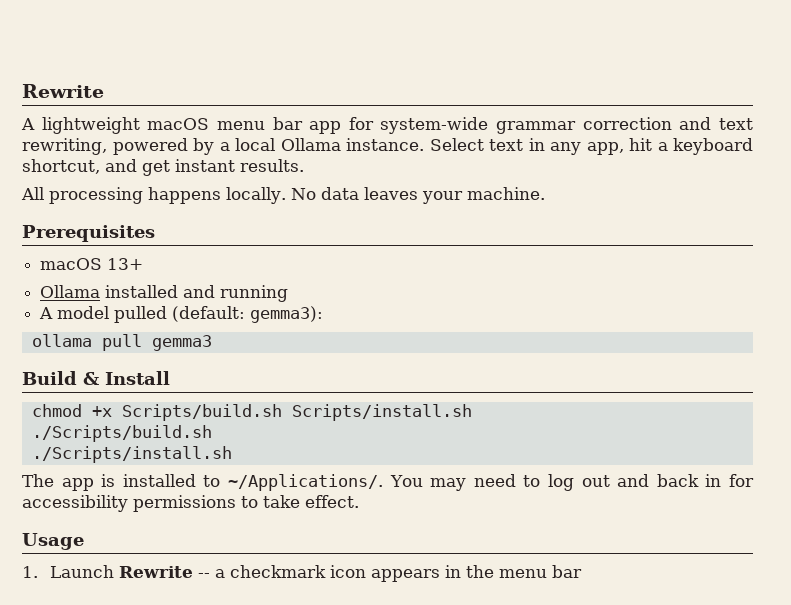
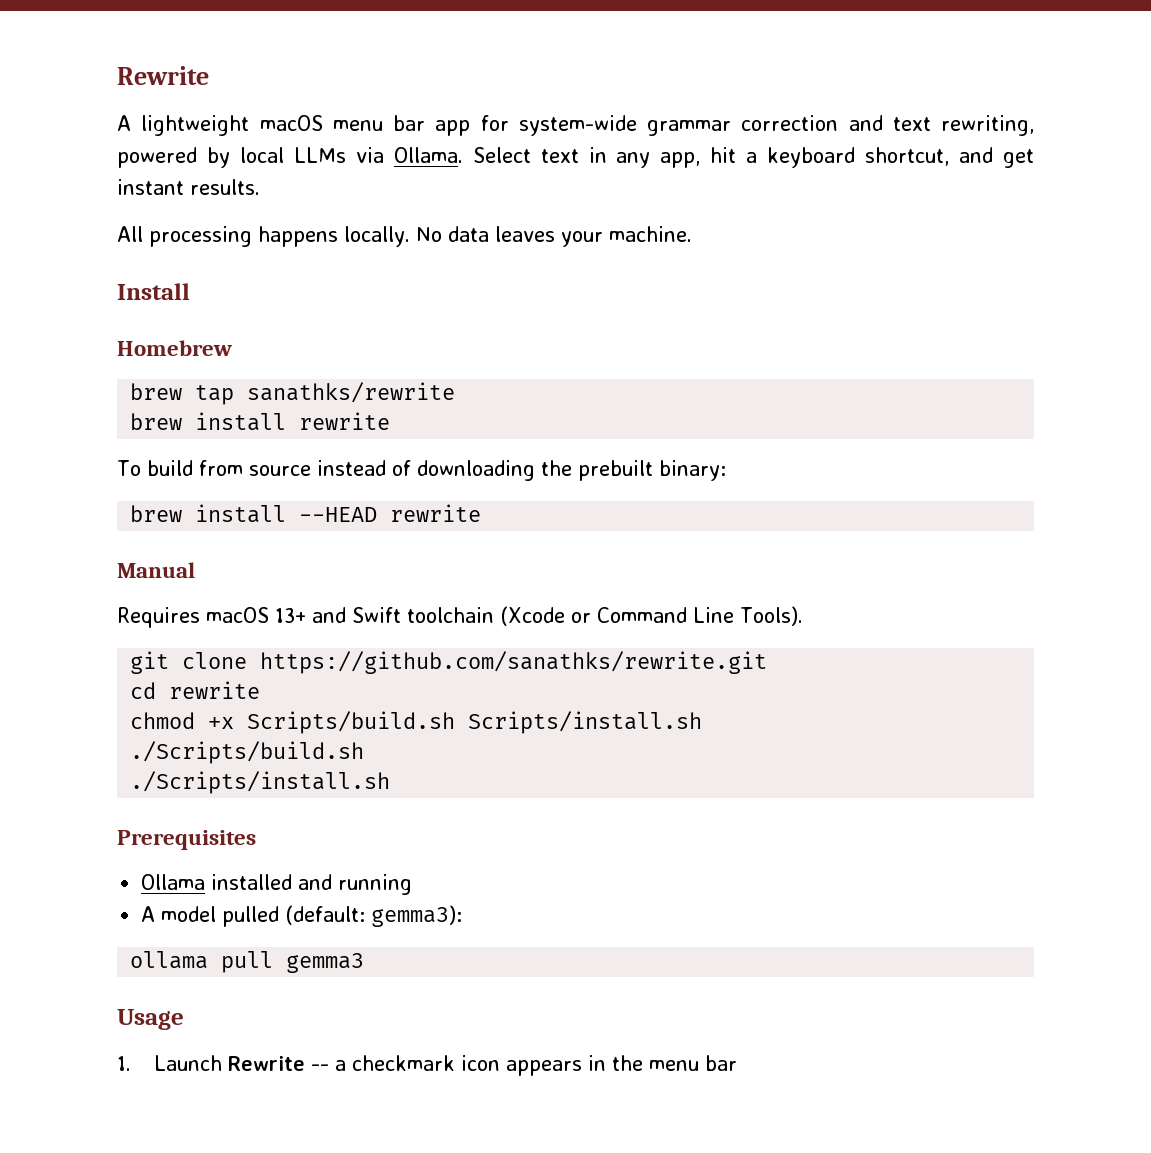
[219,138,424,151] a local Ollama instance. -> [239,147,463,163] local LLMs via Ollama.
[22,225,155,242] [40,258,144,270] Prerequisites // macOS 13+ -> [117,283,190,300] [117,340,232,356] [130,382,456,405] [130,412,391,431] [117,460,726,481] [130,504,482,523] [117,562,195,578] [117,606,803,628] [130,651,768,674] [130,681,261,699] [130,711,703,734] [130,741,365,764] [130,771,391,794] [117,830,256,850] Install // Homebrew // brew tap sanathks/rewrite // brew install rewrite // To build from source instead of downloading the prebuilt binary: // brew install --HEAD rewrite // Manual // Requires macOS 13+ and Swift toolchain (Xcode or Command Line Tools). // git clone https://github.com/sanathks/rewrite.git // cd rewrite // chmod +x Scripts/build.sh Scripts/install.sh // ./Scripts/build.sh // ./Scripts/install.sh // Prerequisites
[22,371,170,385] [31,404,472,421] [31,425,212,442] [31,446,232,463] [22,474,755,491] [22,495,359,512] // Build & Install // chmod +x Scripts/build.sh Scripts/install.sh // ./Scripts/build.sh // ./Scripts/install.sh // The app is installed to ~/Applications/. You may need to log out and back in for accessibility permissions to take effect. -> (365, 963) none

